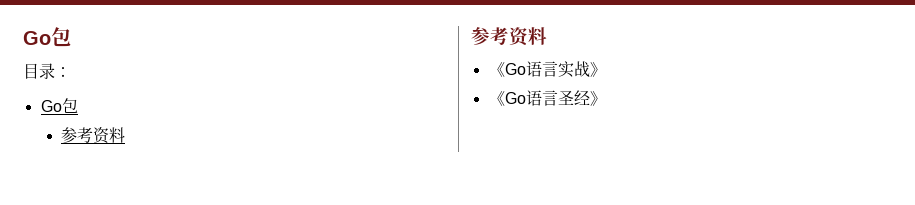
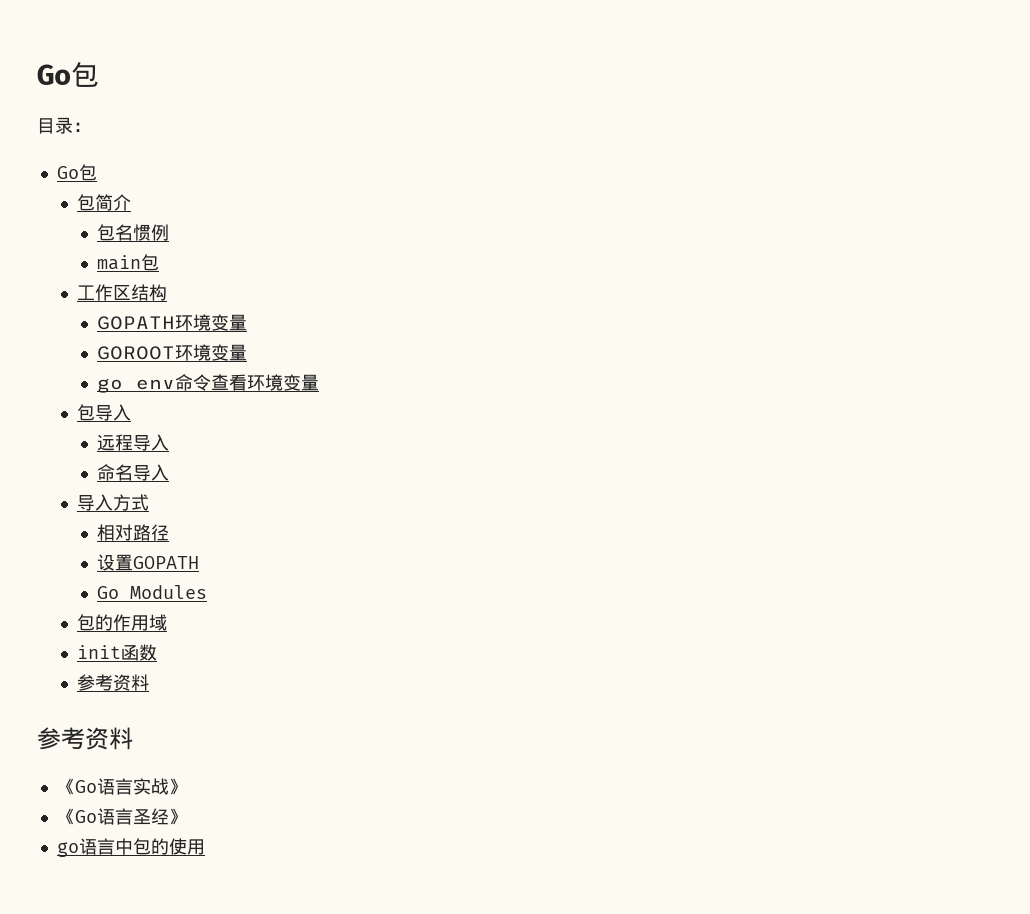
(78, 105) none -> [76,194,131,211] [96,224,169,241] [96,254,159,271] [76,284,167,301] [96,314,247,331] [96,344,247,361] [96,374,319,393] [76,404,131,421] [96,434,169,451] [96,464,169,481] [76,494,149,511] [96,524,169,541] [96,554,199,571] [96,585,207,599] [76,614,167,631] [76,644,157,661] // 包简介 // 包名惯例 // main包 // 工作区结构 // GOPATH环境变量 // GOROOT环境变量 // go env命令查看环境变量 // 包导入 // 远程导入 // 命名导入 // 导入方式 // 相对路径 // 设置GOPATH // Go Modules // 包的作用域 // init函数
(606, 98) none -> [56,838,205,857] // go语言中包的使用

